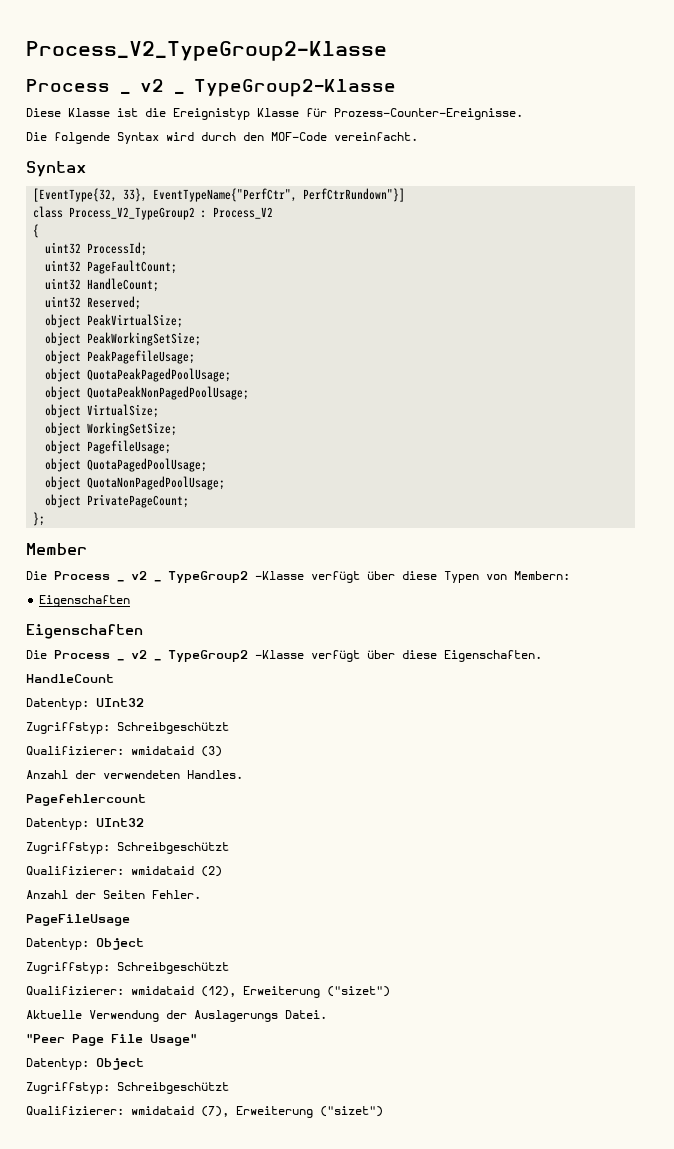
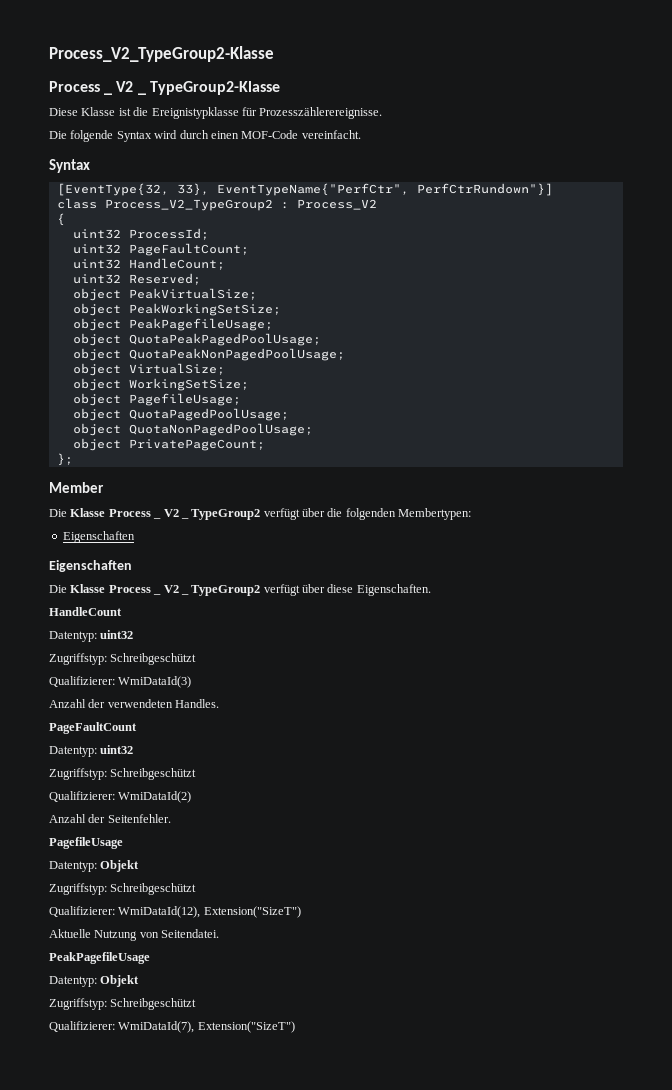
[140,79,164,92] v2 -> [116,81,134,92] V2
[173,108,523,120] Ereignistyp Klasse für Prozess-Counter-Ereignisse. -> [151,107,383,119] Ereignistypklasse für Prozesszählerereignisse.
[243,132,264,141] den -> [210,131,239,139] einen
[54,571,110,580] [117,580,124,582] [131,571,147,580] [154,571,570,583] Process _ v2 _ TypeGroup2 -Klasse verfügt über diese Typen von Membern: -> [70,508,151,517] [153,517,162,519] [163,509,179,517] [180,508,472,520] Klasse Process _ V2 _ TypeGroup2 verfügt über die folgenden Membertypen:
[54,650,110,659] [117,659,124,661] [131,650,147,659] [154,650,304,662] Process _ v2 _ TypeGroup2 -Klasse -> [70,584,151,593] [153,593,162,595] [163,585,179,593] [180,585,261,596] Klasse Process _ V2 _ TypeGroup2
[96,698,144,707] [26,722,229,734] [26,746,222,757] UInt32 // Zugriffstyp: Schreibgeschützt // Qualifizierer: wmidataid (3) -> [100,630,134,639] [49,653,197,665] [49,676,192,688] uint32 // Zugriffstyp: Schreibgeschützt // Qualifizierer: WmiDataId(3)
[26,794,146,806] [26,818,144,830] [26,842,229,854] [26,866,222,877] [26,890,201,899] [26,914,130,926] [26,938,144,950] [26,962,229,974] [26,986,390,998] [26,1010,327,1022] [26,1033,197,1046] [26,1058,144,1070] [26,1082,229,1094] [26,1106,383,1118] Pagefehlercount // Datentyp: UInt32 // Zugriffstyp: Schreibgeschützt // Qualifizierer: wmidataid (2) // Anzahl der Seiten Fehler. // PageFileUsage // Datentyp: Object // Zugriffstyp: Schreibgeschützt // Qualifizierer: wmidataid (12), Erweiterung ("sizet") // Aktuelle Verwendung der Auslagerungs Datei. // "Peer Page File Usage" // Datentyp: Object // Zugriffstyp: Schreibgeschützt // Qualifizierer: wmidataid (7), Erweiterung ("sizet") -> [49,722,137,734] [49,745,134,757] [49,768,197,780] [49,791,192,803] [49,814,171,823] [49,837,123,849] [49,860,140,872] [49,883,197,895] [49,906,301,918] [49,929,220,941] [49,952,150,964] [49,975,140,987] [49,998,197,1010] [49,1021,295,1033] PageFaultCount // Datentyp: uint32 // Zugriffstyp: Schreibgeschützt // Qualifizierer: WmiDataId(2) // Anzahl der Seitenfehler. // PagefileUsage // Datentyp: Objekt // Zugriffstyp: Schreibgeschützt // Qualifizierer: WmiDataId(12), Extension("SizeT") // Aktuelle Nutzung von Seitendatei. // PeakPagefileUsage // Datentyp: Objekt // Zugriffstyp: Schreibgeschützt // Qualifizierer: WmiDataId(7), Extension("SizeT")

